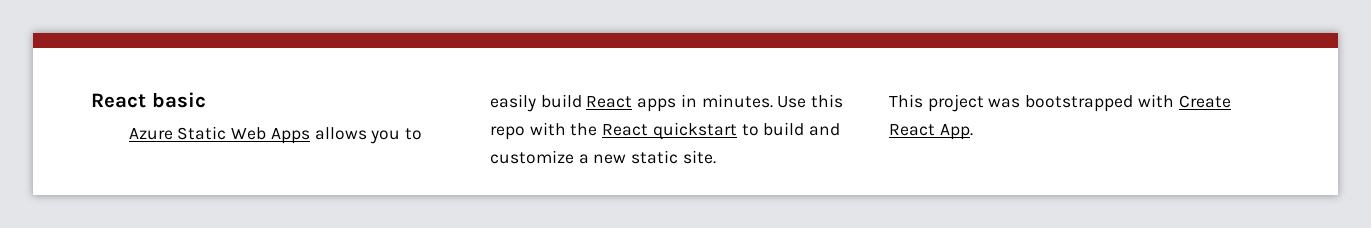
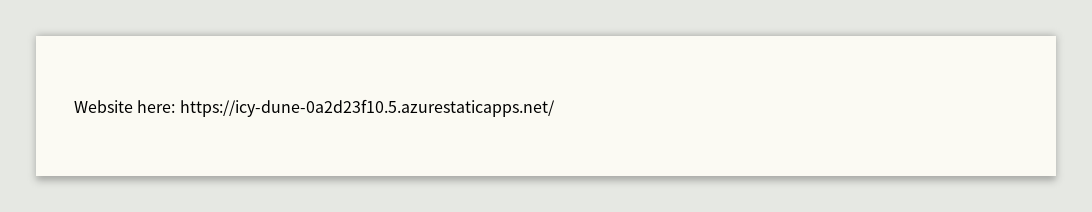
[91,92,206,108] [128,126,423,144] [490,94,844,112] [490,122,841,140] [490,150,716,164] [889,94,1231,112] [889,124,973,140] React basic // Azure Static Web Apps allows you to easily build React apps in minutes. Use this repo with the React quickstart to build and customize a new static site. // This project was bootstrapped with Create React App. -> [74,99,555,117] Website here: https://icy-dune-0a2d23f10.5.azurestaticapps.net/

